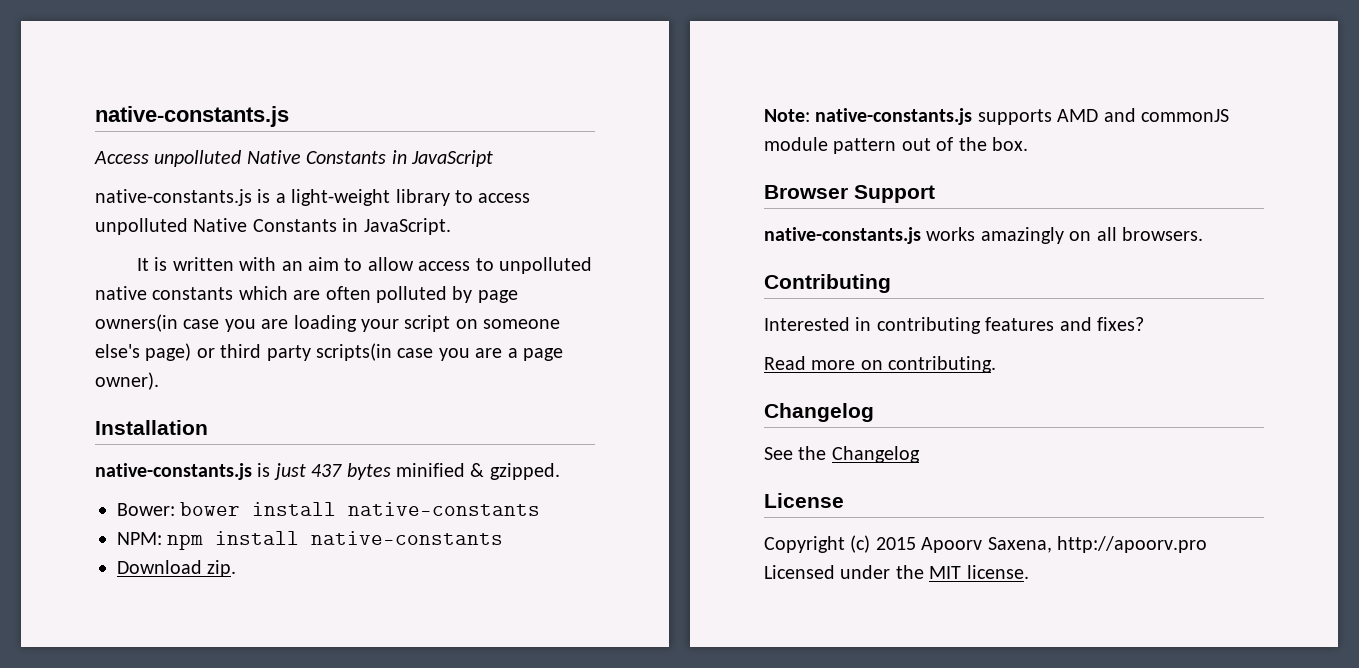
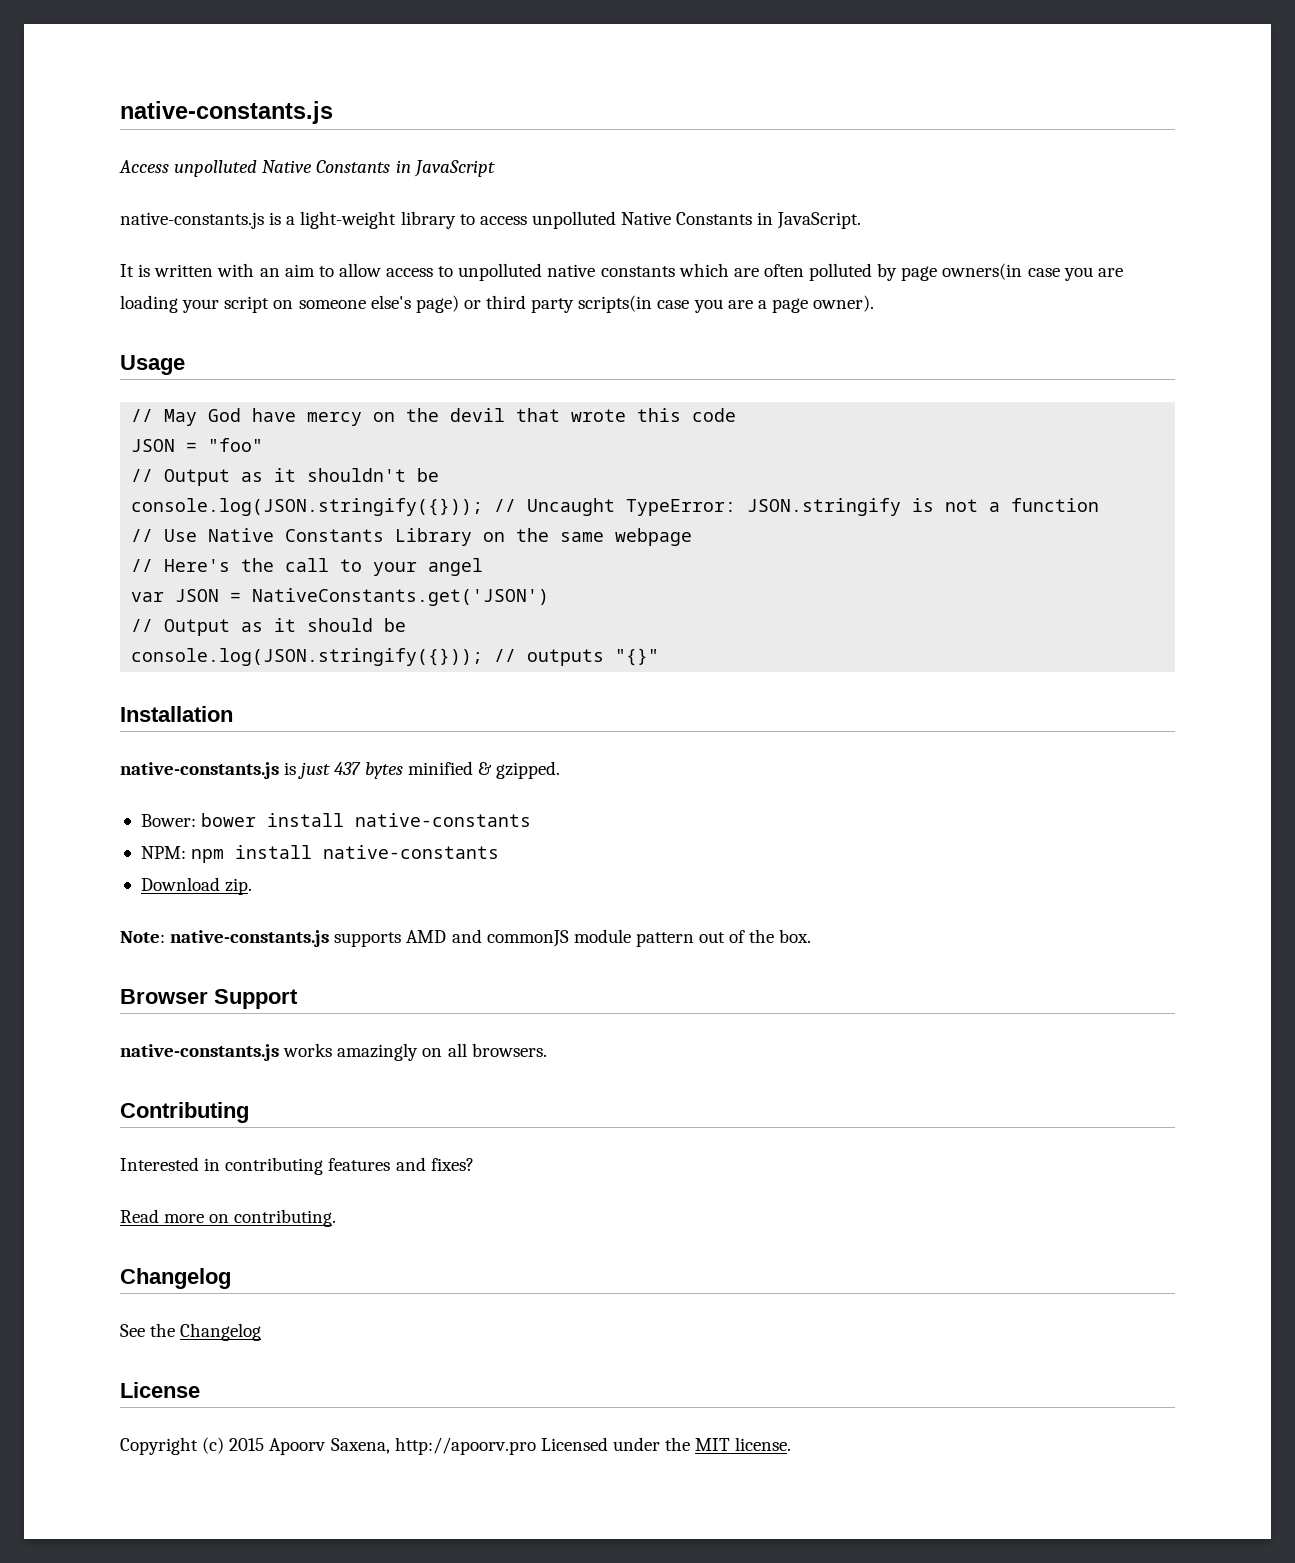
(159, 381) none -> [120,355,185,375] [131,408,737,426] [131,438,264,452] [131,468,440,486] [131,498,1100,516] [131,528,693,546] [131,558,484,576] [131,588,550,606] [131,618,407,636] [131,648,660,666] // Usage // // May God have mercy on the devil that wrote this code // JSON = "foo" // // Output as it shouldn't be // console.log(JSON.stringify({})); // Uncaught TypeError: JSON.stringify is not a function // // Use Native Constants Library on the same webpage // // Here's the call to your angel // var JSON = NativeConstants.get('JSON') // // Output as it should be // console.log(JSON.stringify({})); // outputs "{}"

